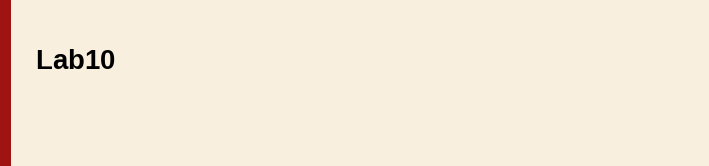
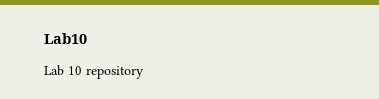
(115, 59) none -> [44,65,144,79] // Lab 10 repository

